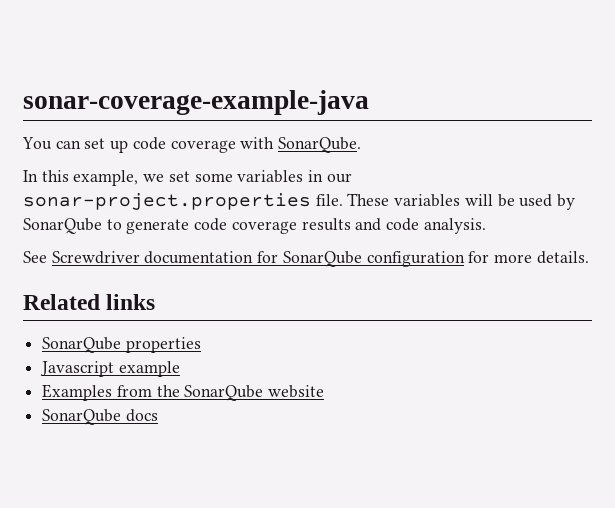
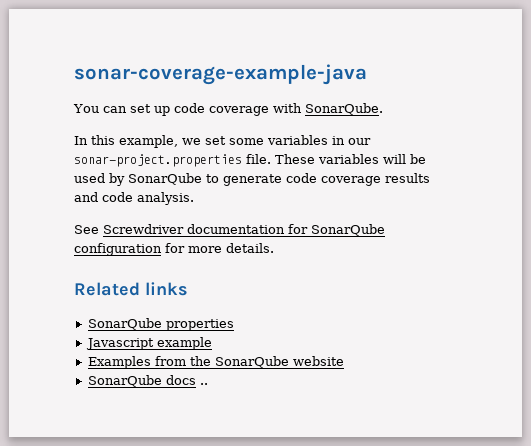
(158, 415) none -> [199,383,208,385] ..

